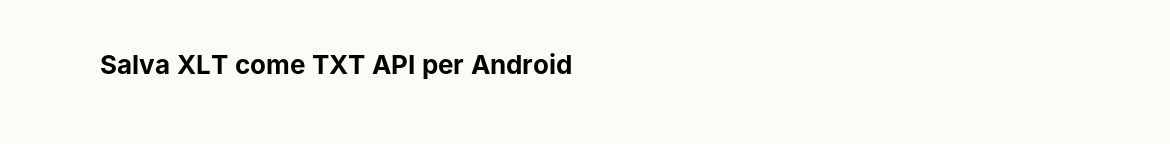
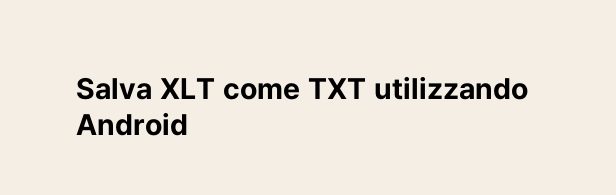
[372,55,465,80] API per -> [373,76,528,100] utilizzando

